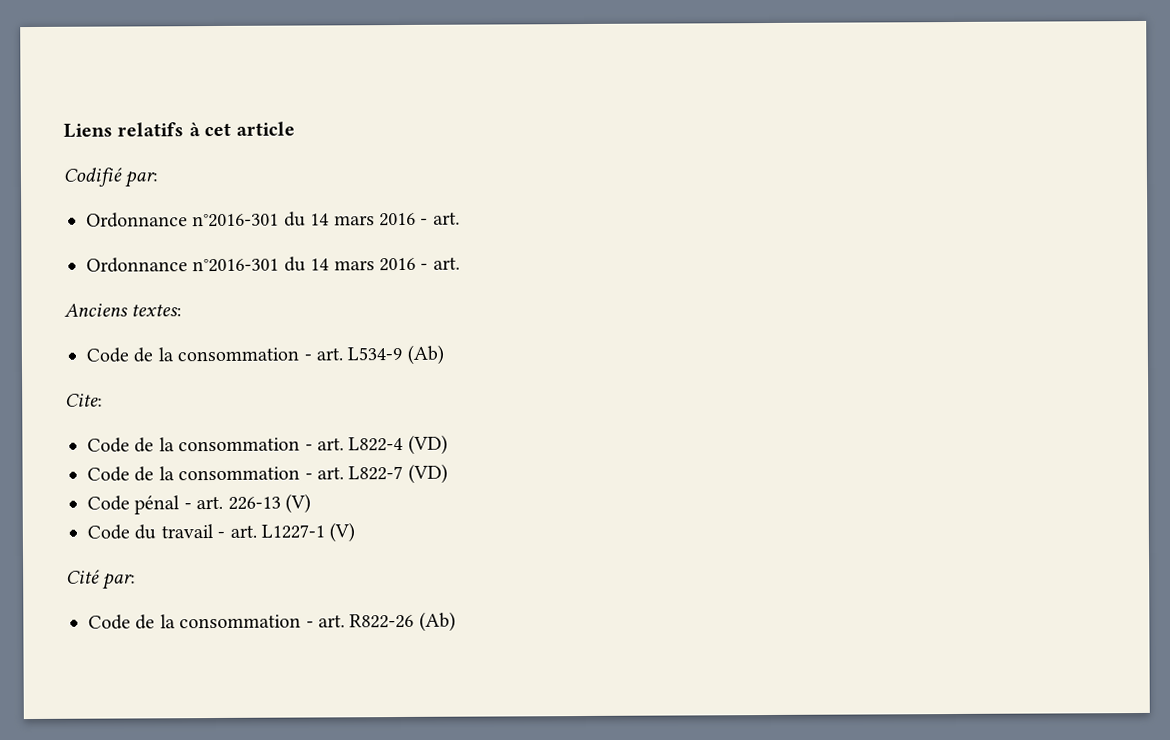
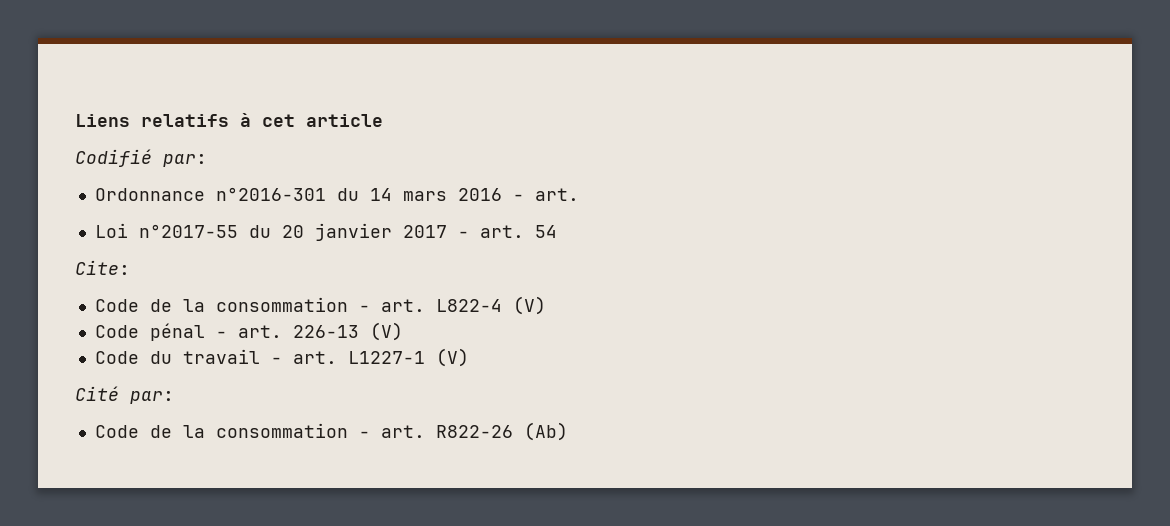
[86,256,460,273] [64,303,183,317] [86,344,444,365] Ordonnance n°2016-301 du 14 mars 2016 - art. // Anciens textes: // Code de la consommation - art. L534-9 (Ab) -> [94,223,557,241] Loi n°2017-55 du 20 janvier 2017 - art. 54
[407,434,448,455] [87,463,448,484] (VD) // Code de la consommation - art. L822-7 (VD) -> [512,296,546,315] (V)

